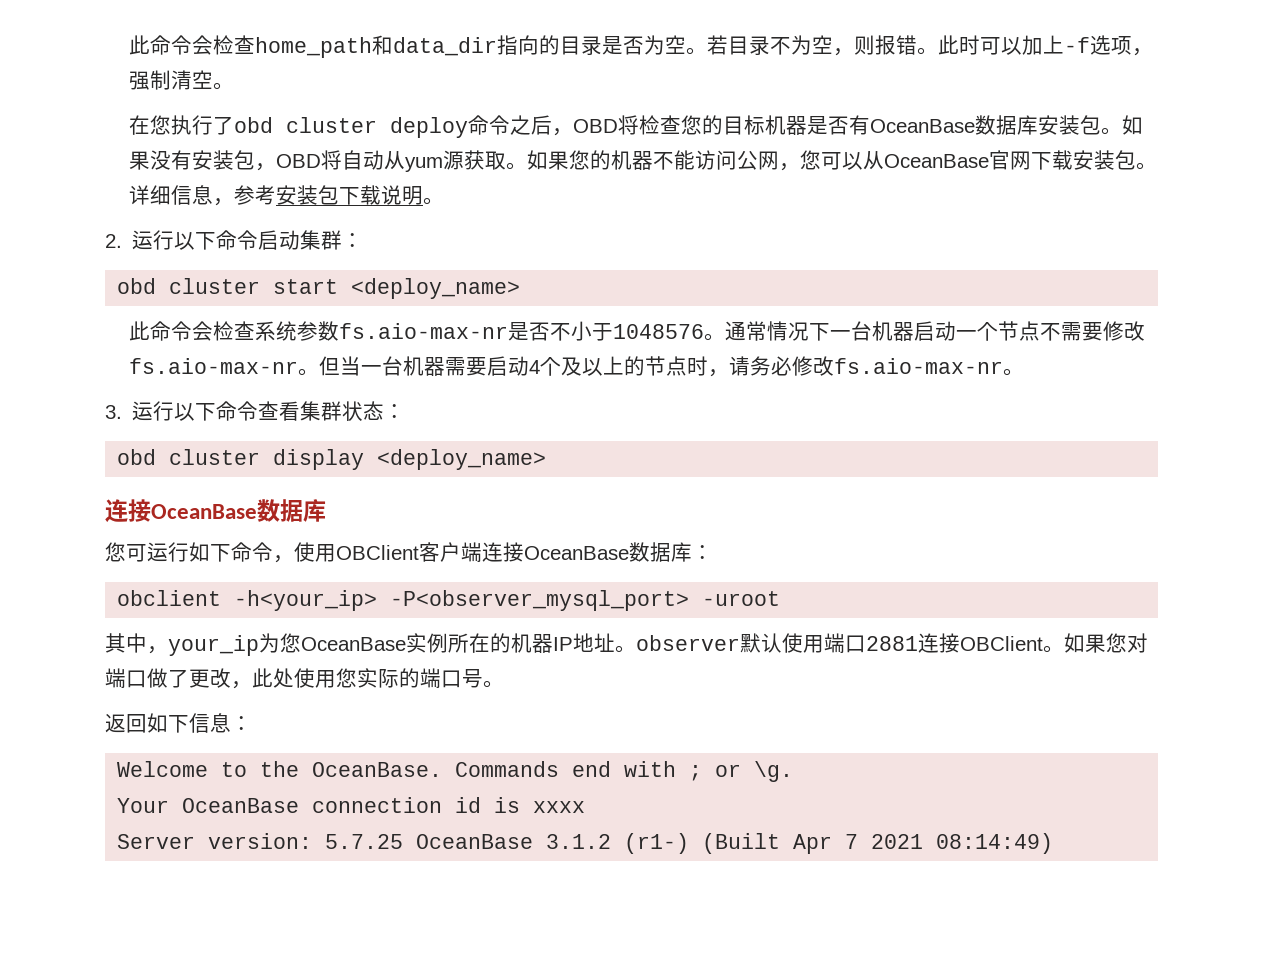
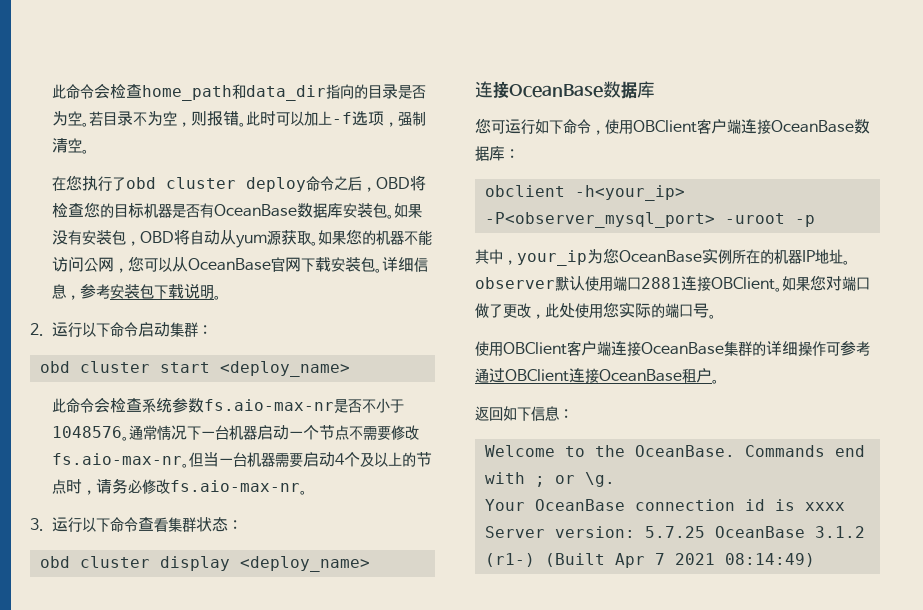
(781, 598) none -> [794,215,815,227] -p
(504, 684) none -> [475,341,870,356] [475,368,719,384] // 使用OBClient客户端连接OceanBase集群的详细操作可参考通过OBClient连接OceanBase租户。

